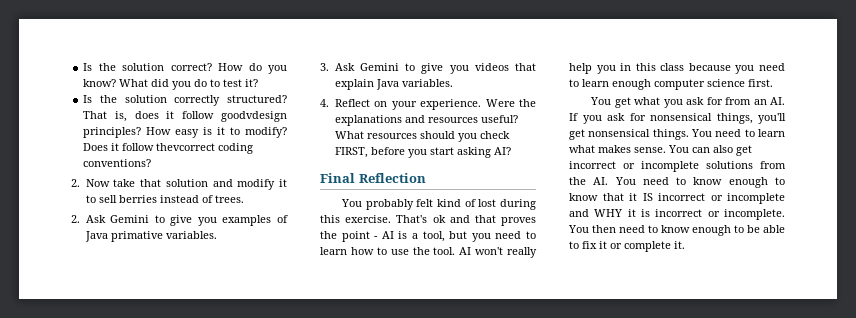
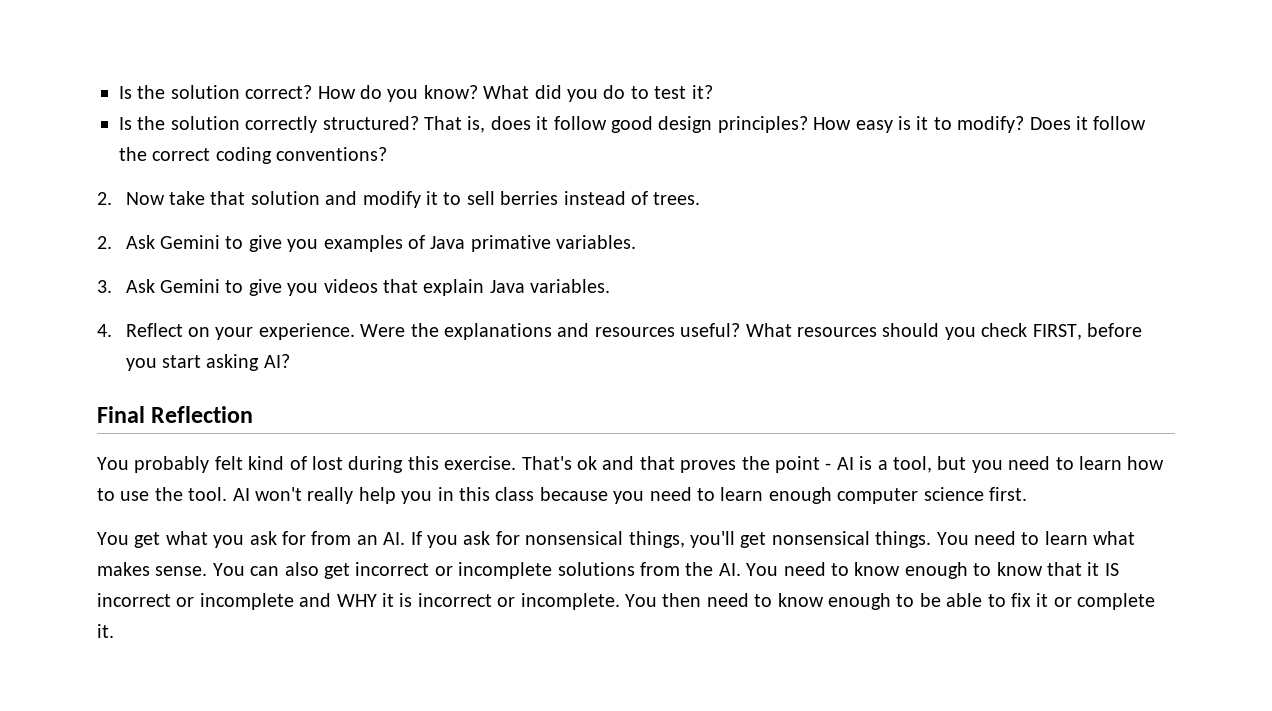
[221,111,287,122] goodvdesign -> [610,116,713,133] good design
[156,143,216,151] thevcorrect -> [119,147,211,161] the correct

